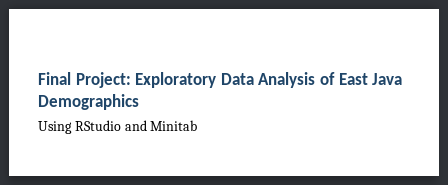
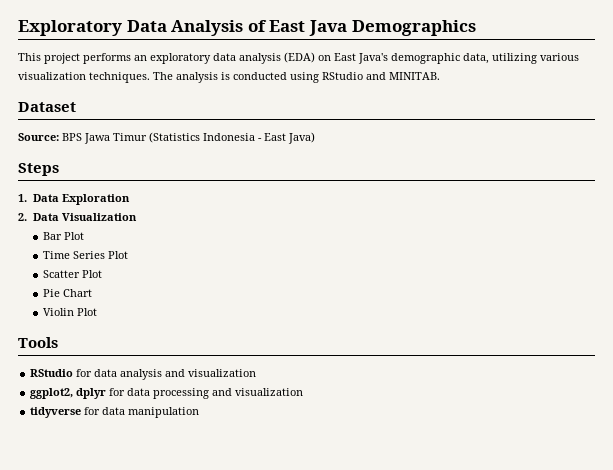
[38,72,131,88] Final Project: -> (18, 28) none
[38,120,198,134] Using RStudio and Minitab -> [18,52,579,64] [18,72,440,83] [18,102,76,112] [18,132,315,144] [18,163,59,176] [18,194,130,205] [18,213,137,221] [43,232,85,240] [43,251,129,259] [43,270,103,278] [43,289,93,297] [43,308,98,316] [18,337,58,348] [30,369,257,380] [30,388,304,399] [30,407,200,418] This project performs an exploratory data analysis (EDA) on East Java's demographic data, utilizing various visualization techniques. The analysis is conducted using RStudio and MINITAB. // Dataset // Source: BPS Jawa Timur (Statistics Indonesia - East Java) // Steps // 1. Data Exploration // 2. Data Visualization // Bar Plot // Time Series Plot // Scatter Plot // Pie Chart // Violin Plot // Tools // RStudio for data analysis and visualization // ggplot2, dplyr for data processing and visualization // tidyverse for data manipulation

